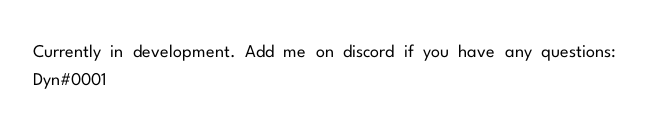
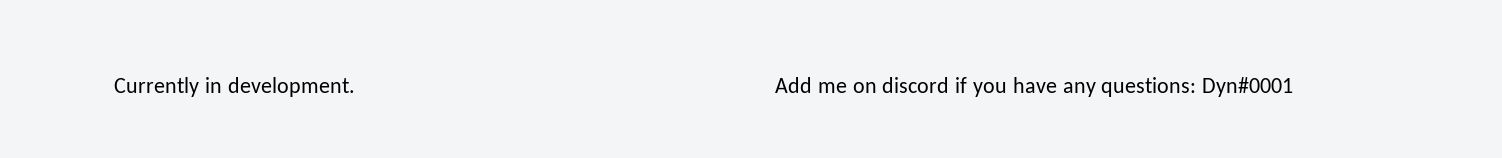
(236, 52) none -> (355, 87) //

